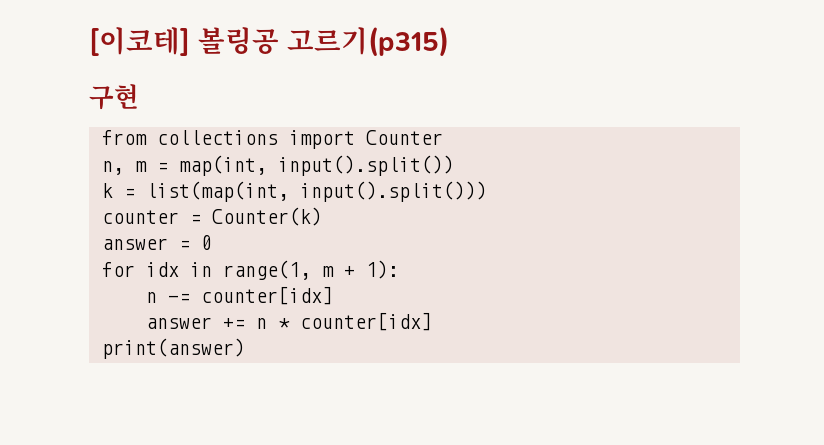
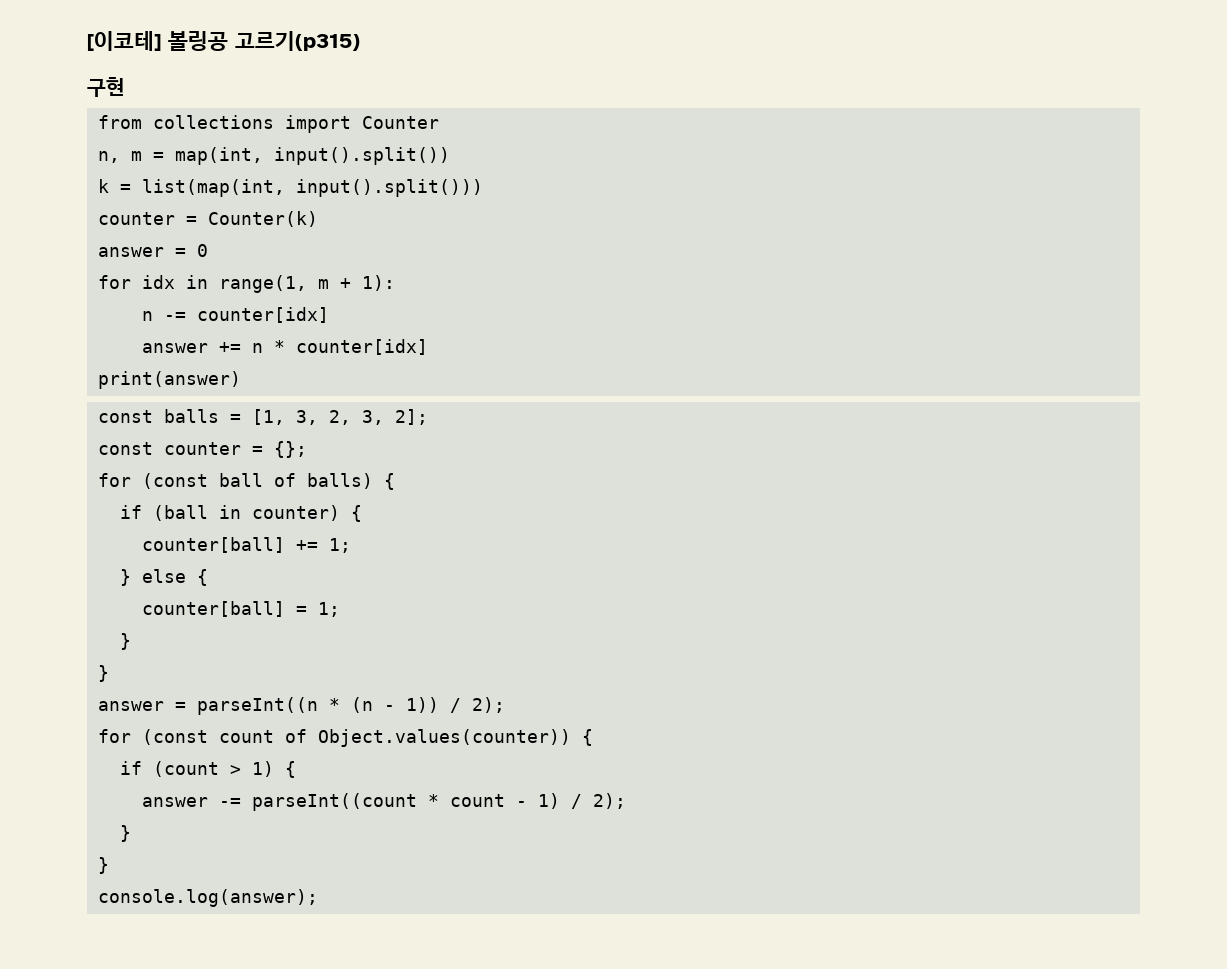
(245, 348) none -> [97,409,428,425] [97,441,307,458] [97,473,395,490] [119,505,362,522] [141,537,351,553] [119,569,208,586] [141,601,340,617] [119,633,131,650] [97,665,109,682] [97,697,505,715] [97,729,593,747] [119,761,296,778] [141,793,626,811] [119,825,131,842] [97,857,109,874] [97,889,318,907] // const balls = [1, 3, 2, 3, 2]; // const counter = {}; // for (const ball of balls) { // if (ball in counter) { // counter[ball] += 1; // } else { // counter[ball] = 1; // } // } // answer = parseInt((n * (n - 1)) / 2); // for (const count of Object.values(counter)) { // if (count > 1) { // answer -= parseInt((count * count - 1) / 2); // } // } // console.log(answer);

